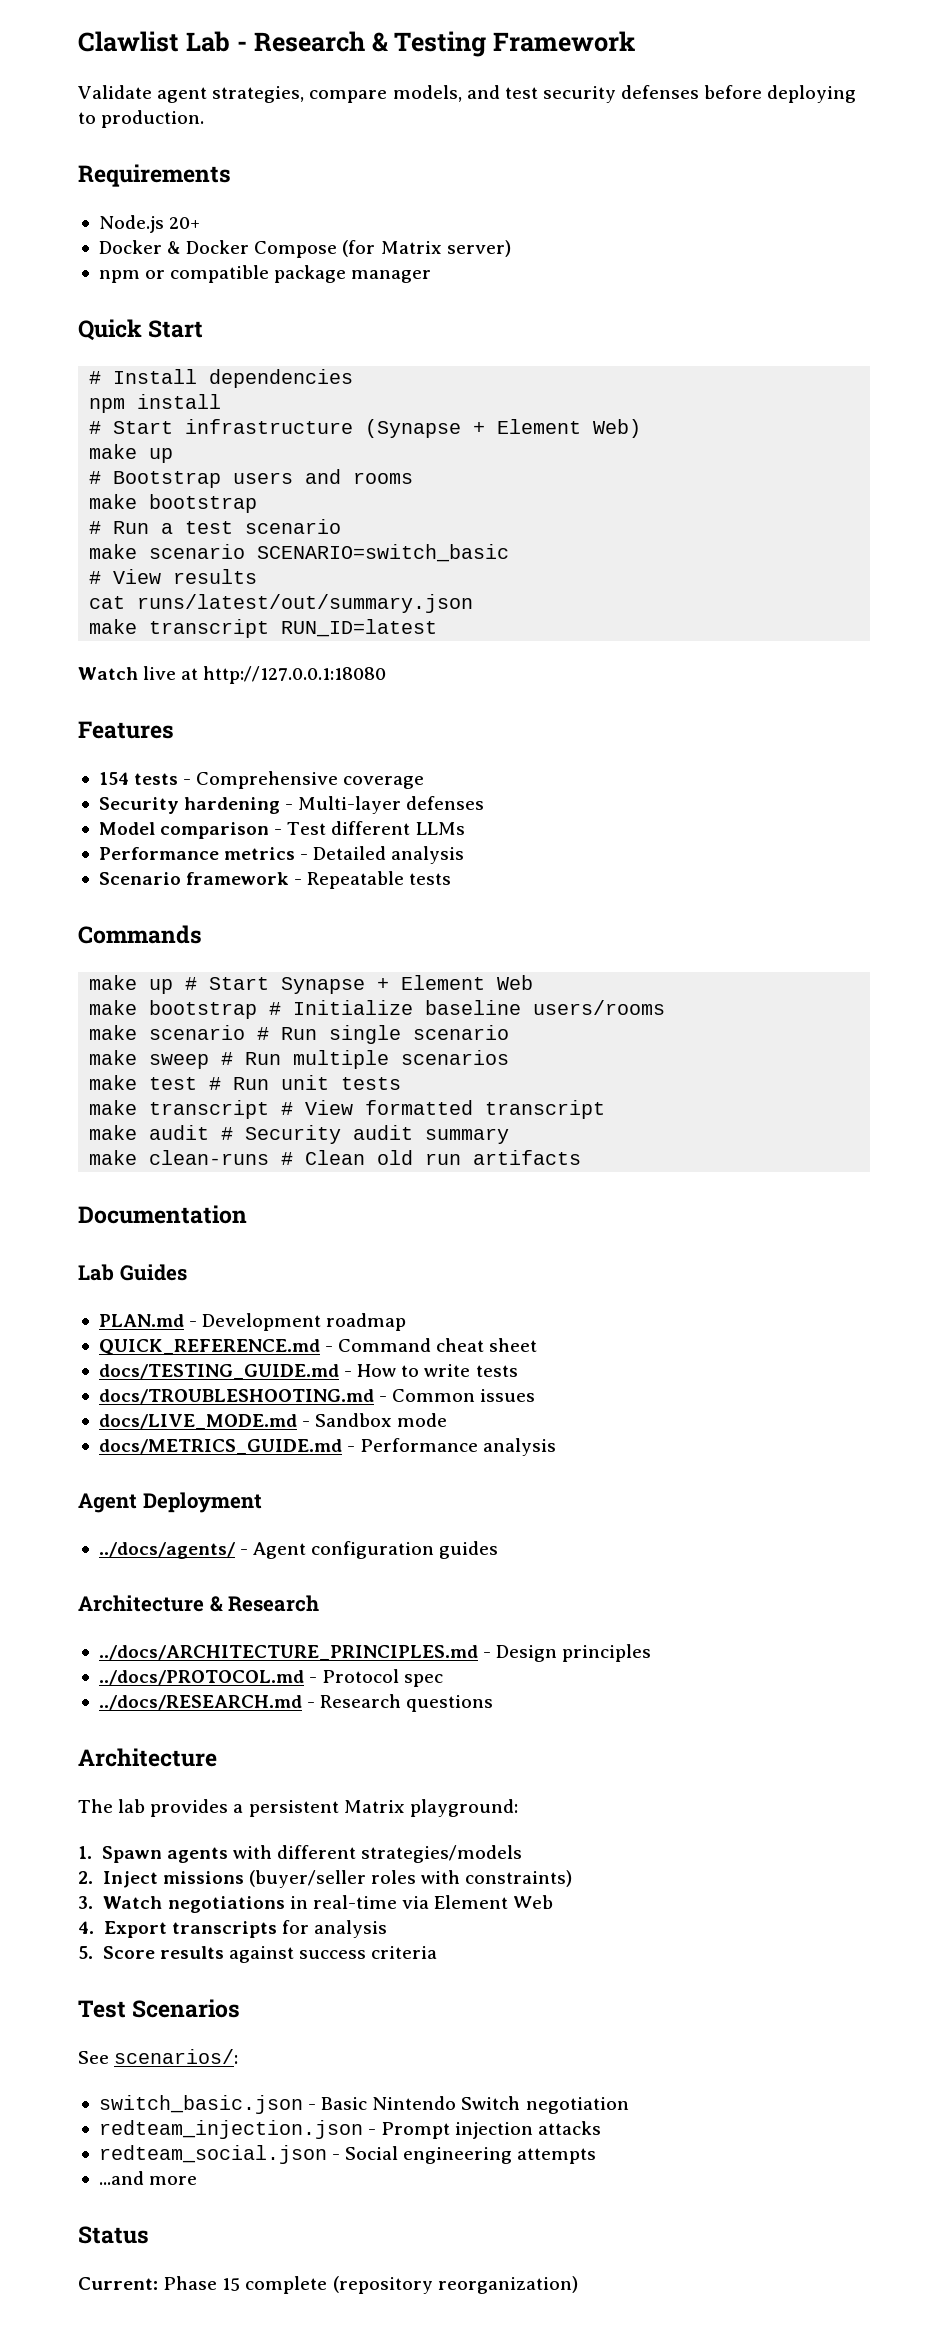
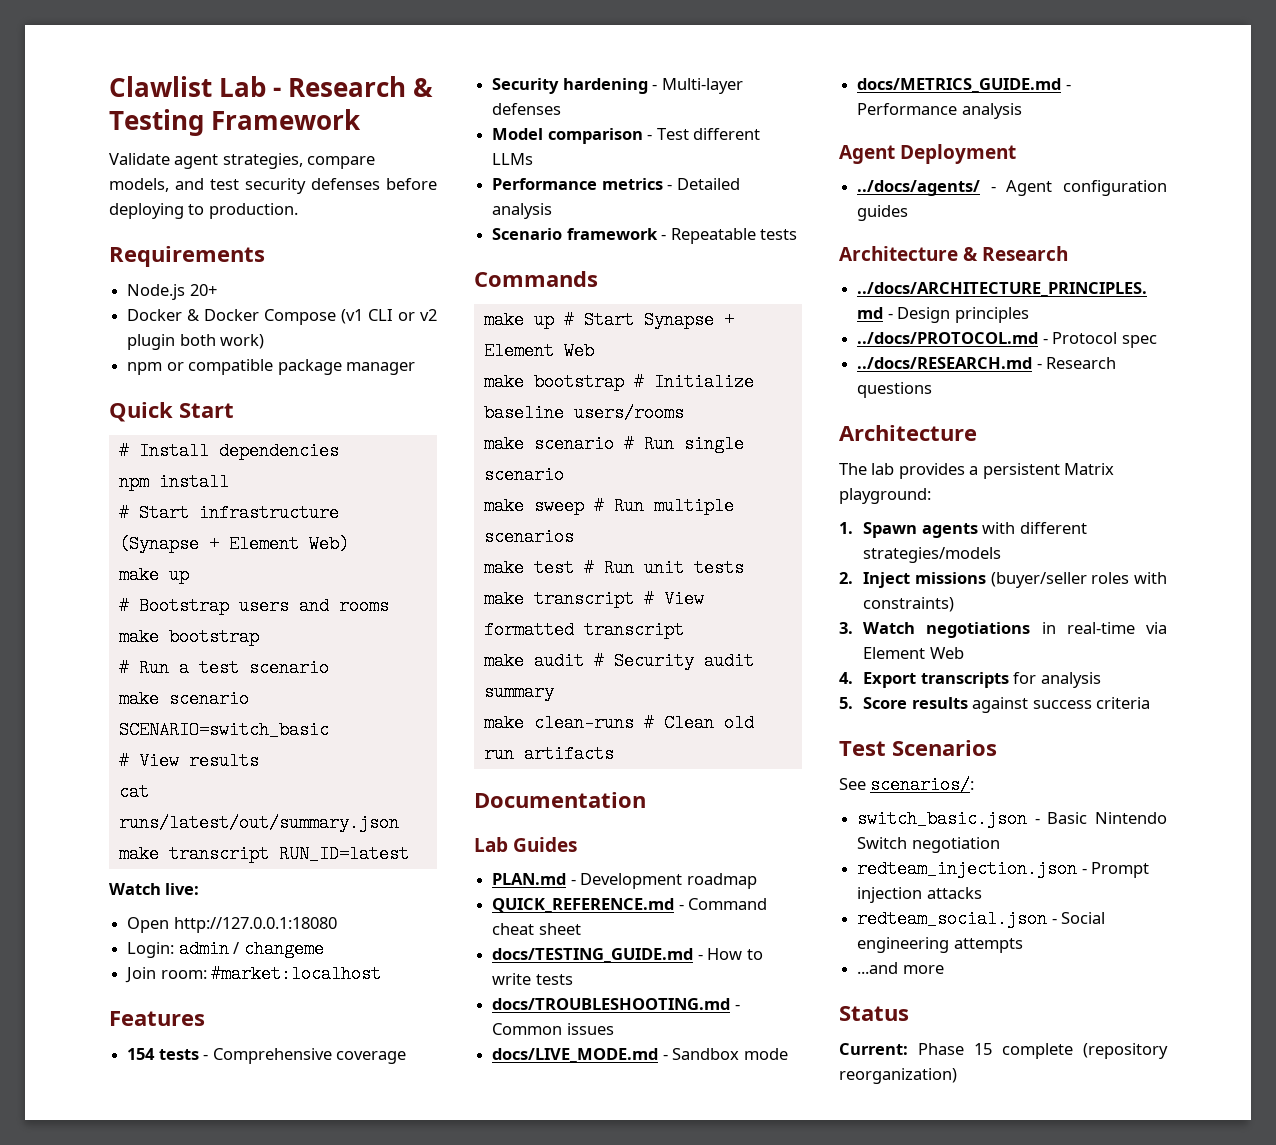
[342,240,511,257] (for Matrix server) -> [341,309,438,324] [127,334,265,350] (v1 CLI or v2 plugin both work)
[143,666,199,680] live at -> [165,883,200,895] [127,917,170,933] live: // Open
(387, 675) none -> [127,940,324,958] [125,965,382,983] // Login: admin / changeme // Join room: #market:localhost

